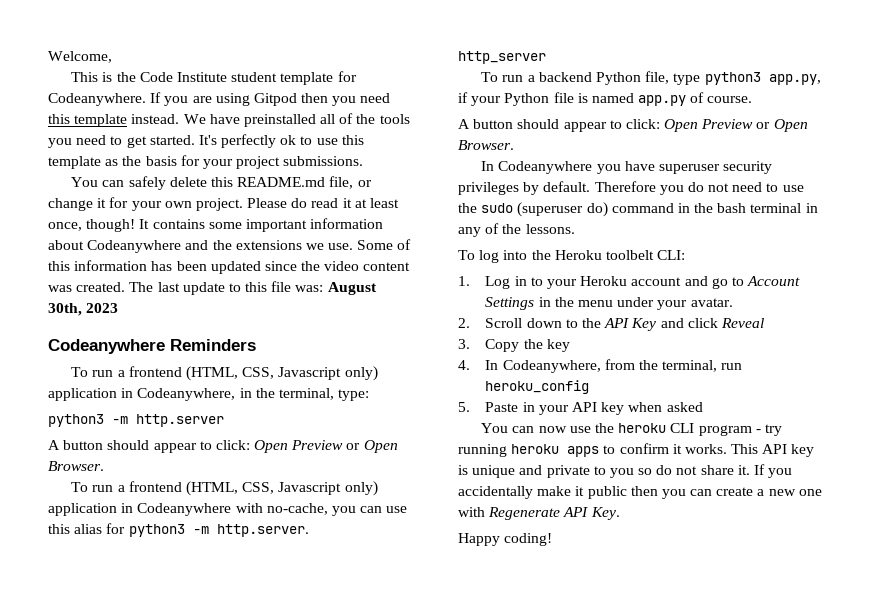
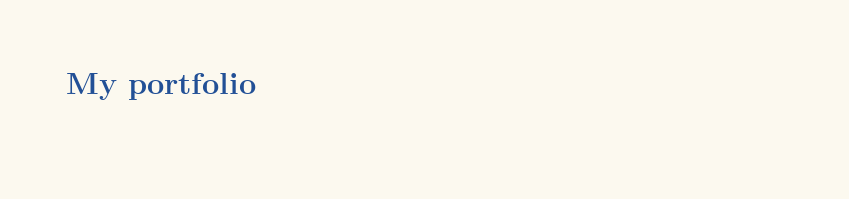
[48,51,112,63] [71,71,357,85] [48,92,391,106] [48,113,410,127] [48,134,364,148] [48,155,364,169] [71,176,372,190] [48,197,400,211] [48,218,384,232] [48,239,412,253] [48,260,411,274] [48,281,377,295] [48,303,119,316] [48,339,256,354] [71,366,378,381] [48,388,370,401] [48,414,224,427] [48,440,398,453] [48,461,104,471] [71,481,378,496] [48,503,408,516] [48,523,309,537] [458,51,546,64] [481,71,821,85] [458,92,753,106] [458,119,808,132] [458,140,514,150] [481,161,773,174] [458,181,804,195] [458,202,818,217] [458,223,575,237] [458,250,686,263] [458,276,801,289] [485,297,733,310] [458,318,764,331] [458,339,570,352] [458,359,743,373] [485,380,590,394] [458,402,703,415] [481,423,782,436] [458,443,815,457] [458,464,793,478] [458,486,822,499] [458,507,620,520] [458,533,553,546] Welcome, // This is the Code Institute student template for Codeanywhere. If you are using Gitpod then you need this template instead. We have preinstalled all of the tools you need to get started. It's perfectly ok to use this template as the basis for your project submissions. // You can safely delete this README.md file, or change it for your own project. Please do read it at least once, though! It contains some important information about Codeanywhere and the extensions we use. Some of this information has been updated since the video content was created. The last update to this file was: August 30th, 2023 // Codeanywhere Reminders // To run a frontend (HTML, CSS, Javascript only) application in Codeanywhere, in the terminal, type: // python3 -m http.server // A button should appear to click: Open Preview or Open Browser. // To run a frontend (HTML, CSS, Javascript only) application in Codeanywhere with no-cache, you can use this alias for python3 -m http.server. // http_server // To run a backend Python file, type python3 app.py, if your Python file is named app.py of course. // A button should appear to click: Open Preview or Open Browser. // In Codeanywhere you have superuser security privileges by default. Therefore you do not need to use the sudo (superuser do) command in the bash terminal in any of the lessons. // To log into the Heroku toolbelt CLI: // 1. Log in to your Heroku account and go to Account Settings in the menu under your avatar. // 2. Scroll down to the API Key and click Reveal // 3. Copy the key // 4. In Codeanywhere, from the terminal, run heroku_config // 5. Paste in your API key when asked // You can now use the heroku CLI program - try running heroku apps to confirm it works. This API key is unique and private to you so do not share it. If you accidentally make it public then you can create a new one with Regenerate API Key. // Happy coding! -> [66,73,256,100] My portfolio

